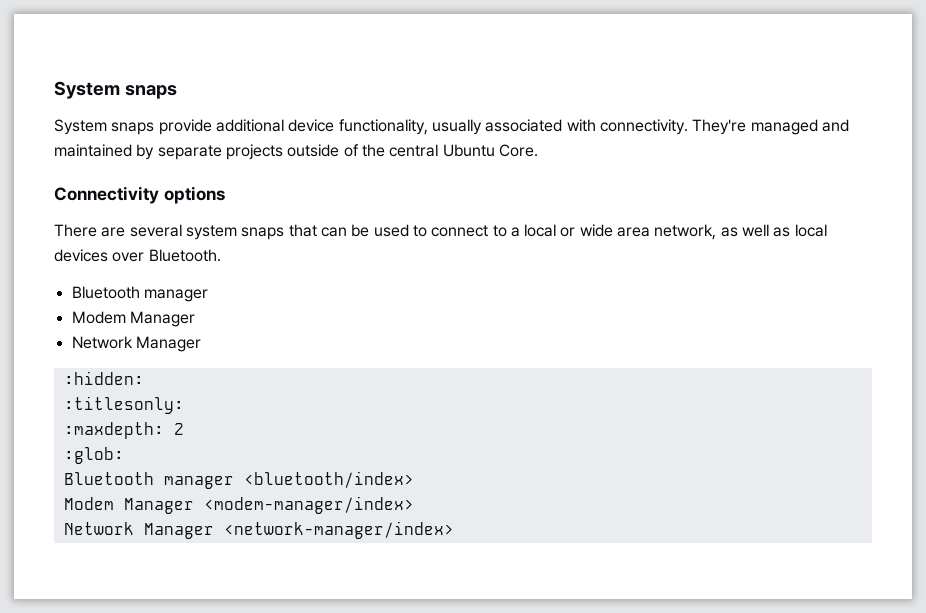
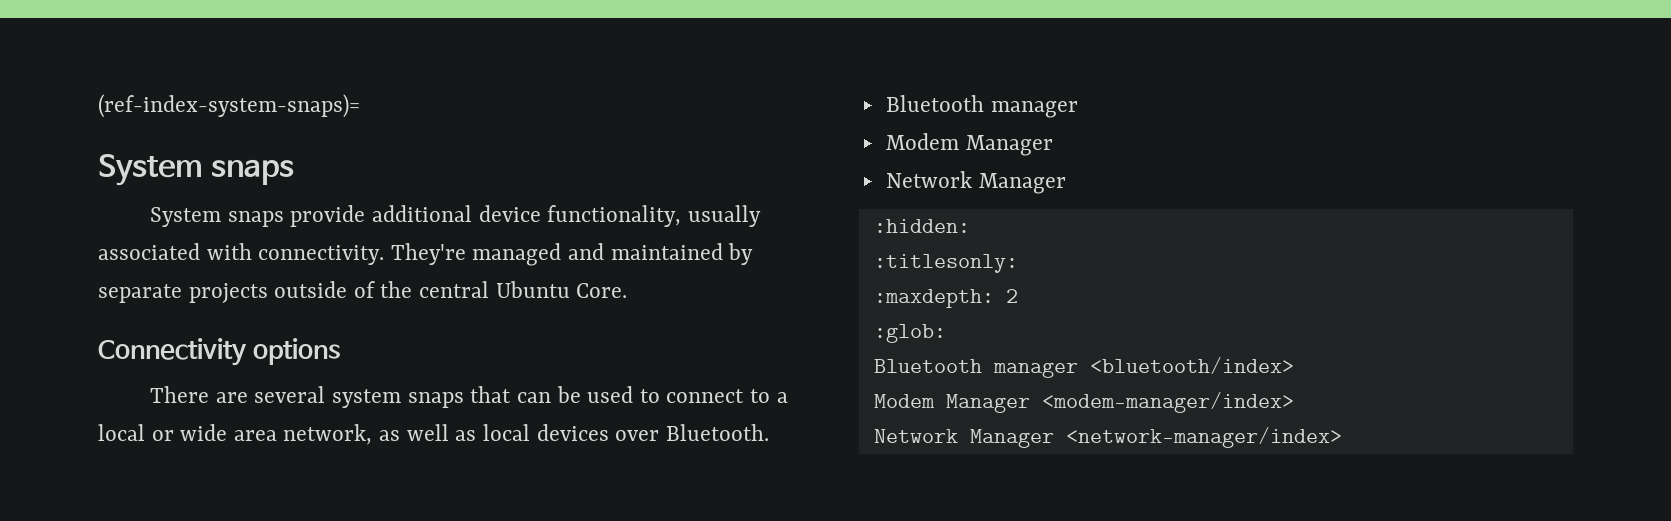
(54, 90) none -> [98,94,360,118] (ref-index-system-snaps)= //

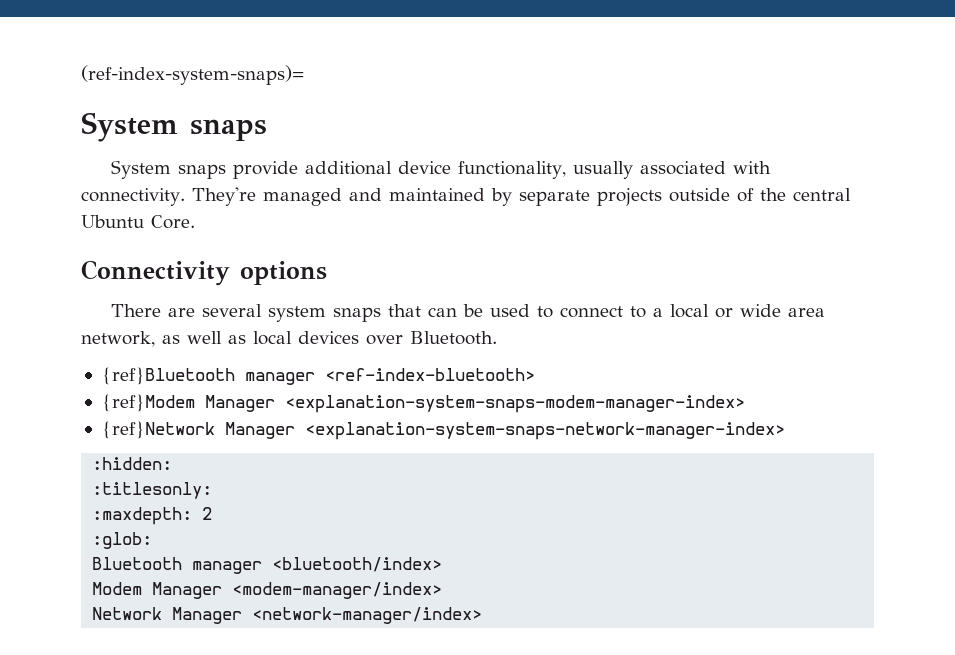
[885,95,1078,118] [885,133,1053,156] [885,171,1066,194] Bluetooth manager // Modem Manager // Network Manager -> [101,367,535,385] [101,394,745,413] [101,421,785,440] {ref}Bluetooth manager <ref-index-bluetooth> // {ref}Modem Manager <explanation-system-snaps-modem-manager-index> // {ref}Network Manager <explanation-system-snaps-network-manager-index>

